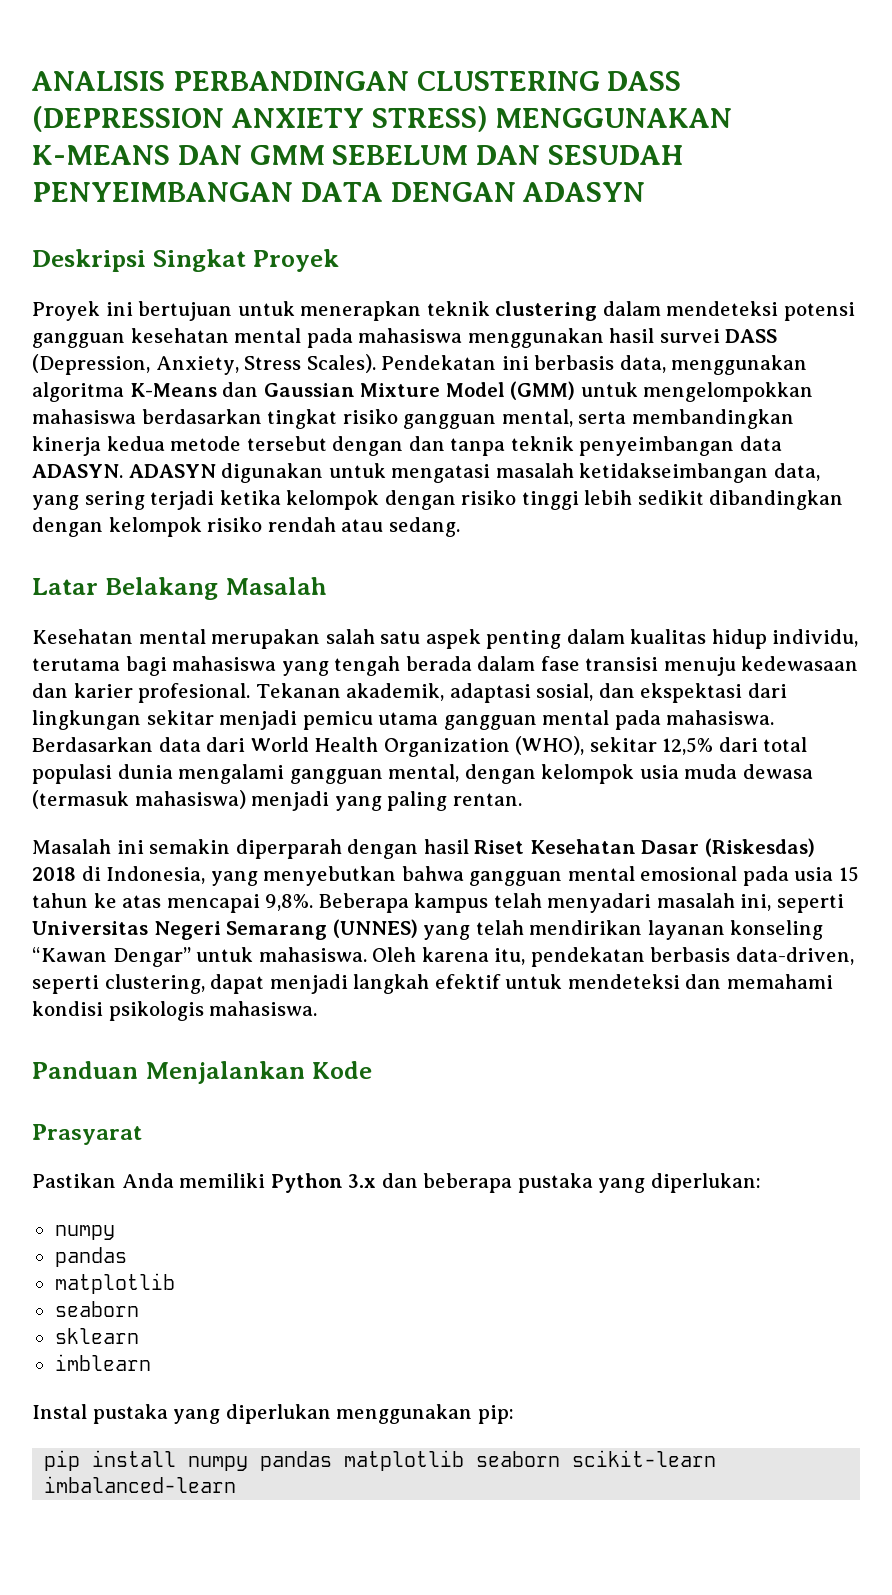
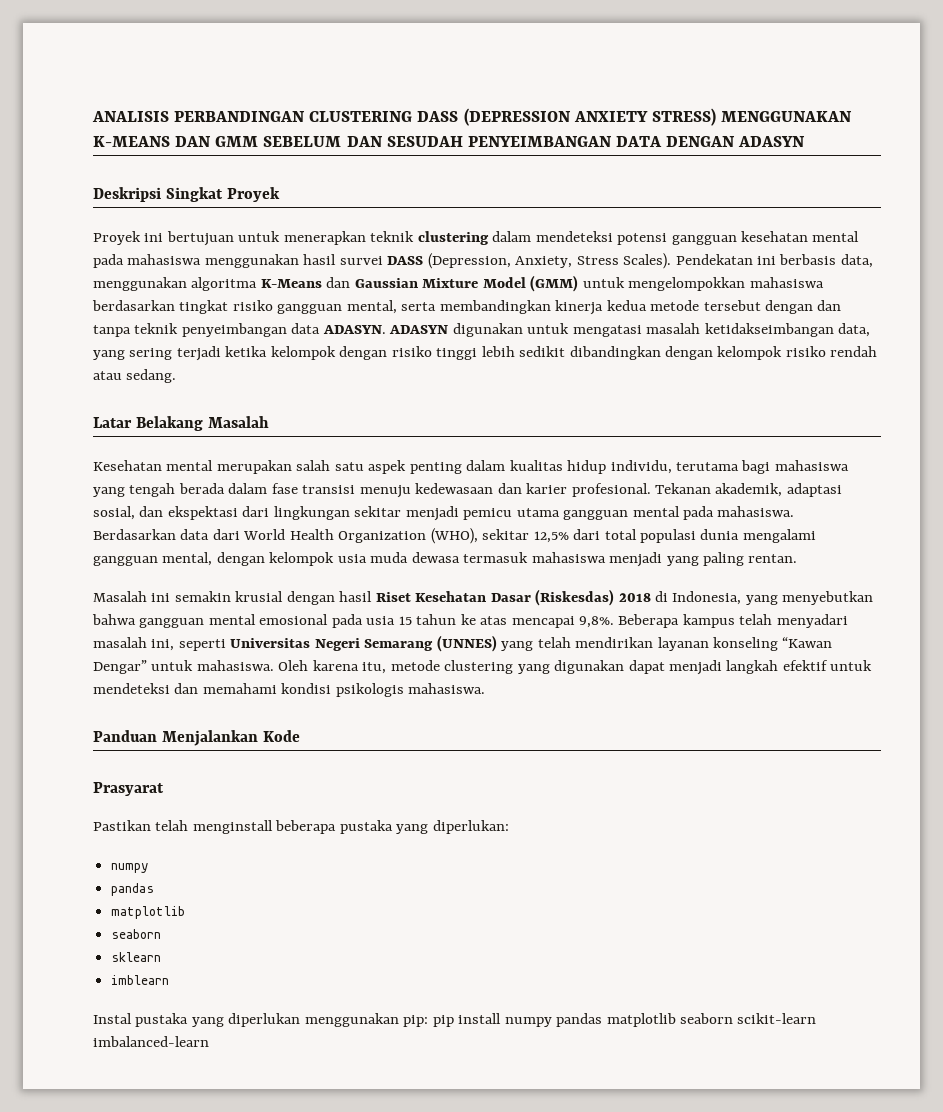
[32,790,246,809] (termasuk mahasiswa) -> [463,552,606,563] termasuk mahasiswa
[235,839,342,859] diperparah -> [235,591,284,602] krusial
[530,947,854,967] [32,974,205,994] pendekatan berbasis data-driven, seperti clustering, -> [390,660,625,674] metode clustering yang digunakan
[121,1173,418,1193] Anda memiliki Python 3.x dan -> [155,820,273,834] telah menginstall
(514, 1414) // -> (429, 1021) none

